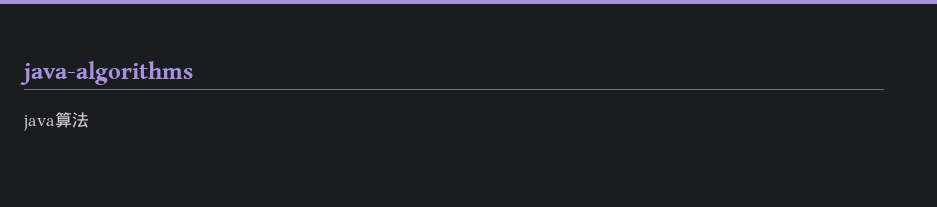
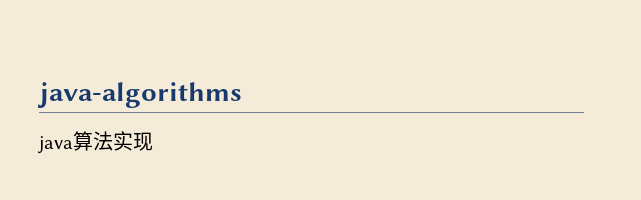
(89, 120) none -> [113,131,153,151] 实现

